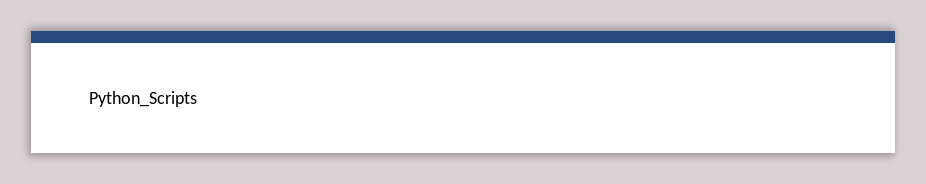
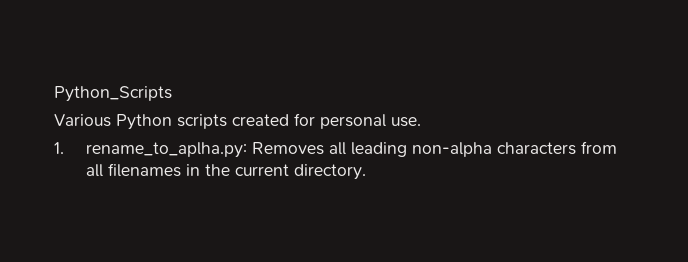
(197, 99) none -> [54,113,421,130] [54,141,618,158] [86,163,367,180] // Various Python scripts created for personal use. // 1. rename_to_aplha.py: Removes all leading non-alpha characters from all filenames in the current directory.

